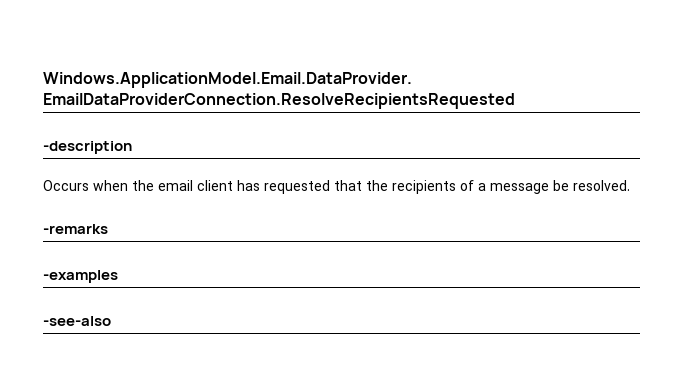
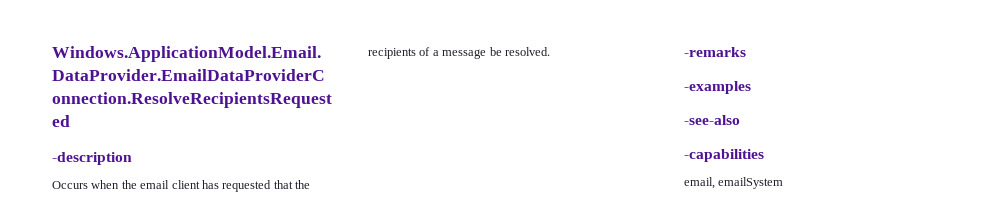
(111, 321) none -> [684,149,764,162] [684,177,784,189] // -capabilities // email, emailSystem

